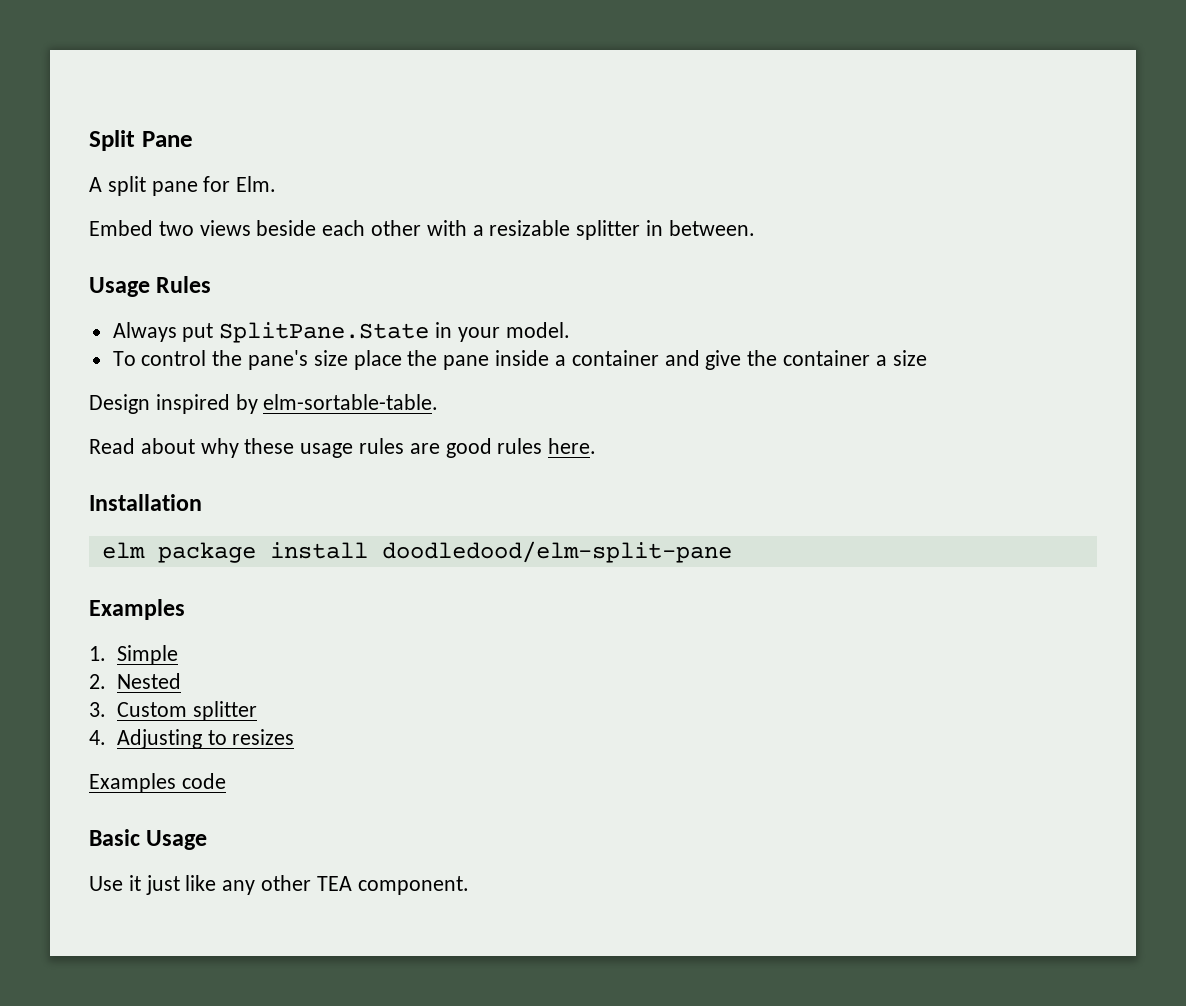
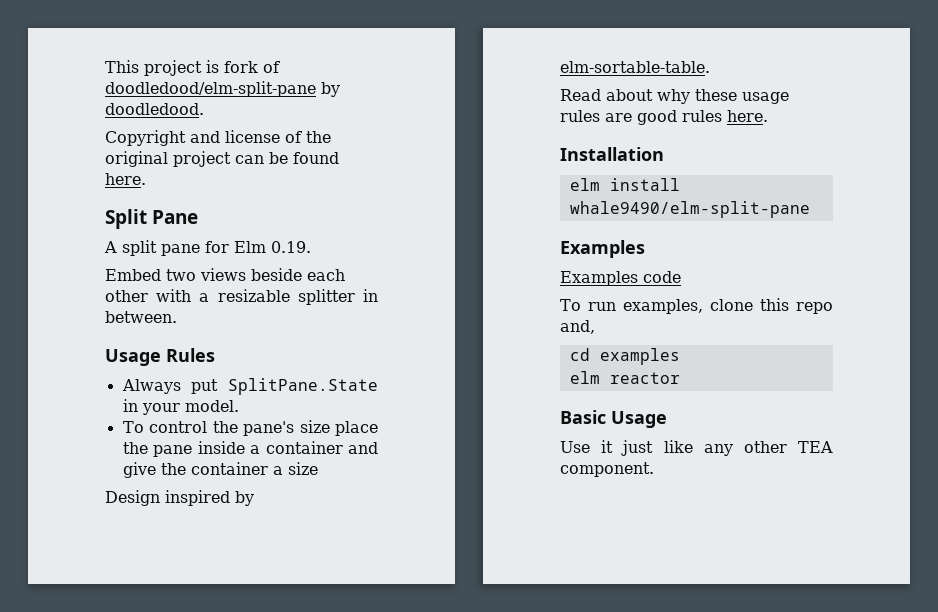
(89, 140) none -> [105,60,280,76] [105,81,340,97] [105,103,204,115] [105,130,331,146] [105,151,339,167] [105,173,146,185] This project is fork of doodledood/elm-split-pane by doodledood. // Copyright and license of the original project can be found here. //
[236,176,277,192] Elm. -> [234,241,311,253] Elm 0.19.
[157,541,732,563] [89,599,185,620] [89,645,178,665] [89,673,181,689] [89,701,257,721] [89,729,295,749] [89,773,226,793] package install doodledood/elm-split-pane // Examples // 1. Simple // 2. Nested // 3. Custom splitter // 4. Adjusting to resizes // Examples code -> [609,178,680,191] [569,201,810,218] [560,240,645,258] [560,271,681,286] [560,298,833,314] [560,320,595,334] [569,348,680,365] [569,371,680,384] install whale9490/elm-split-pane // Examples // Examples code // To run examples, clone this repo and, // cd examples // elm reactor

